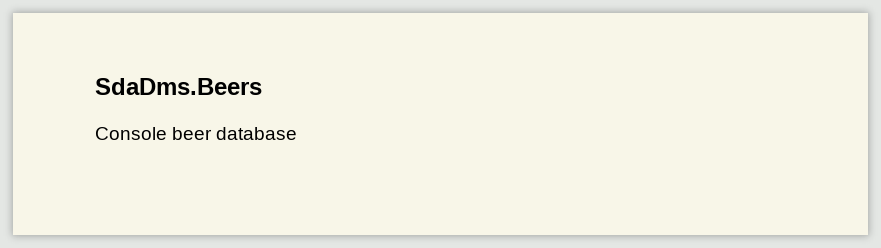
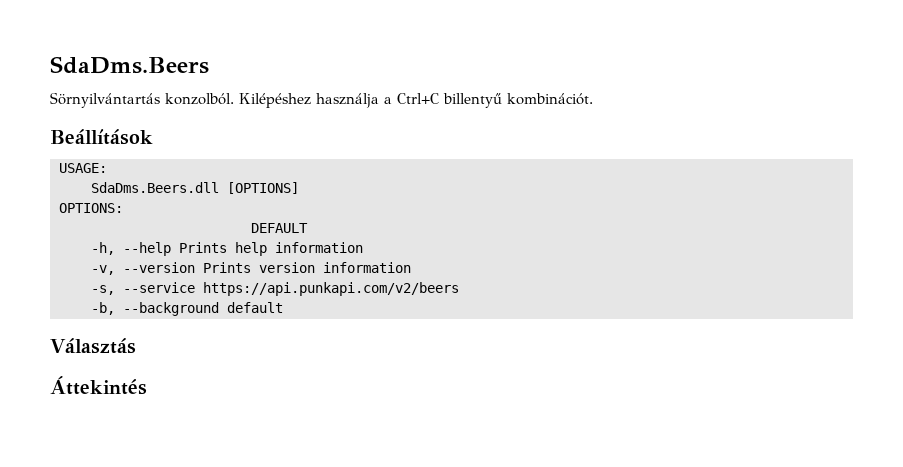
[95,127,298,140] Console beer database -> [50,92,593,108] [50,129,153,145] [59,163,107,173] [91,182,299,194] [59,203,123,213] [251,223,308,233] [91,242,363,256] [91,262,411,275] [91,282,459,296] [91,302,283,316] [50,338,136,354] [50,376,147,395] Sörnyilvántartás konzolból. Kilépéshez használja a Ctrl+C billentyű kombinációt. // Beállítások // USAGE: // SdaDms.Beers.dll [OPTIONS] // OPTIONS: // DEFAULT // -h, --help Prints help information // -v, --version Prints version information // -s, --service https://api.punkapi.com/v2/beers // -b, --background default // Választás // Áttekintés

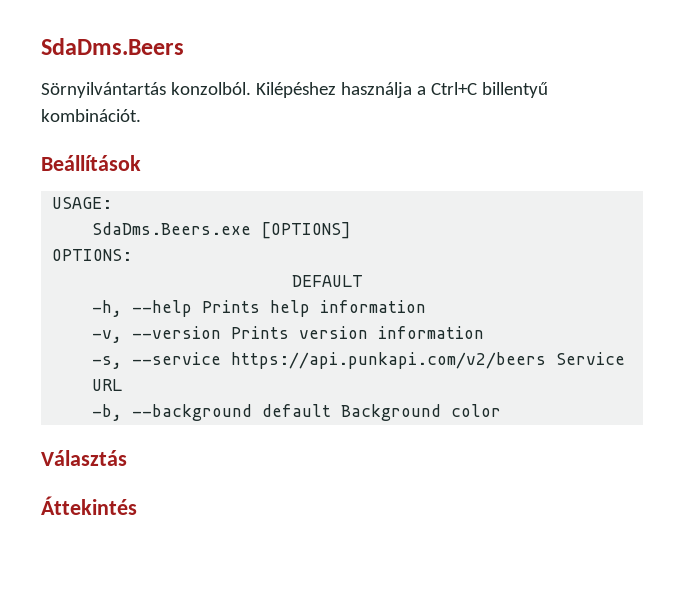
[91,182,219,193] SdaDms.Beers.dll -> [92,222,252,235] SdaDms.Beers.exe
(459, 289) none -> [556,352,626,365] [92,379,123,391] Service URL
(283, 307) none -> [341,404,502,421] Background color

